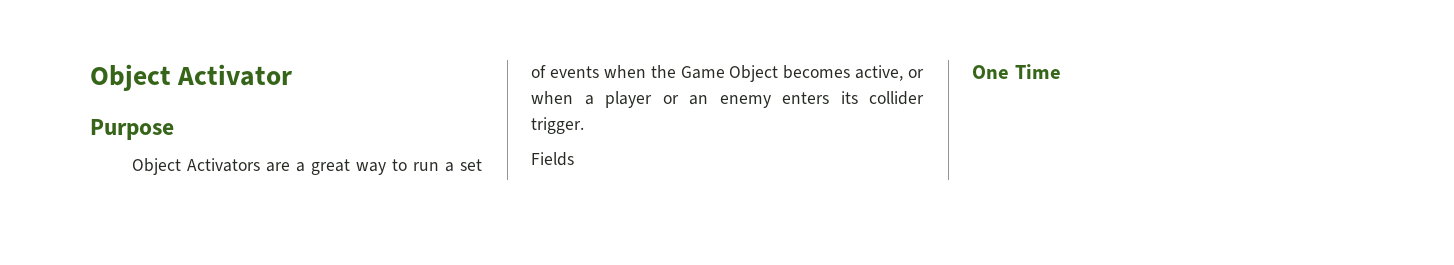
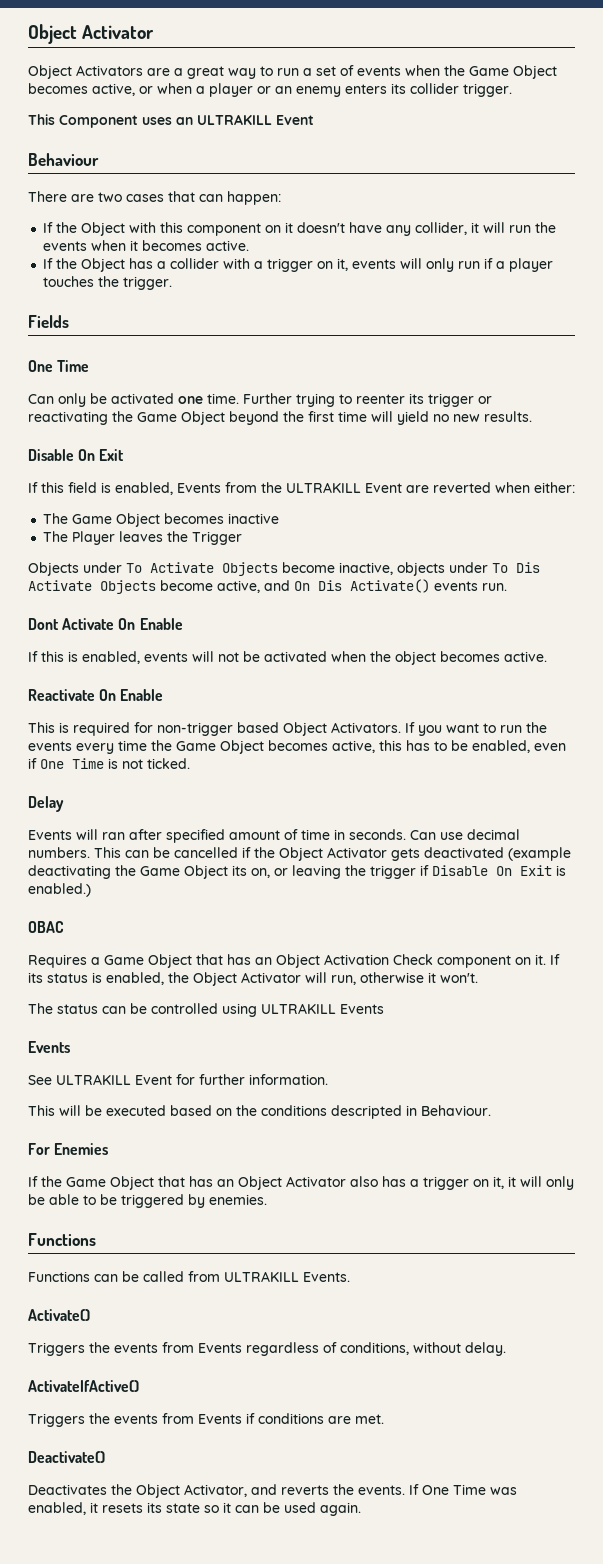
[90,64,293,91] [90,119,174,140] Object Activator // Purpose -> [28,24,155,44] Object Activator
[531,152,574,166] [972,64,1061,79] Fields // One Time -> [28,114,314,128] [28,153,99,166] [28,191,281,205] [43,222,557,236] [43,240,250,251] [43,258,554,272] [43,276,173,290] [28,315,69,328] [28,360,90,372] [28,393,492,407] [28,411,532,425] [28,449,125,461] [28,482,575,495] [43,513,280,527] [43,531,243,545] [28,562,540,576] [28,579,507,594] [28,618,183,630] [28,651,547,665] [28,689,164,701] [28,722,547,736] [28,740,566,754] [28,758,190,769] [28,796,64,812] [28,829,520,843] [28,847,571,861] [28,865,566,879] [28,883,91,897] [28,921,64,933] [28,954,560,968] [28,972,478,986] [28,1003,384,1017] [28,1041,70,1053] [28,1074,328,1085] [28,1105,491,1119] [28,1143,109,1155] [28,1176,574,1190] [28,1194,267,1208] [28,1233,96,1246] [28,1271,350,1282] [28,1309,90,1321] [28,1342,506,1356] [28,1380,139,1392] [28,1413,384,1427] [28,1451,105,1463] [28,1484,517,1498] [28,1502,361,1516] This Component uses an ULTRAKILL Event // Behaviour // There are two cases that can happen: // If the Object with this component on it doesn't have any collider, it will run the events when it becomes active. // If the Object has a collider with a trigger on it, events will only run if a player touches the trigger. // Fields // One Time // Can only be activated one time. Further trying to reenter its trigger or reactivating the Game Object beyond the first time will yield no new results. // Disable On Exit // If this field is enabled, Events from the ULTRAKILL Event are reverted when either: // The Game Object becomes inactive // The Player leaves the Trigger // Objects under To Activate Objects become inactive, objects under To Dis Activate Objects become active, and On Dis Activate() events run. // Dont Activate On Enable // If this is enabled, events will not be activated when the object becomes active. // Reactivate On Enable // This is required for non-trigger based Object Activators. If you want to run the events every time the Game Object becomes active, this has to be enabled, even if One Time is not ticked. // Delay // Events will ran after specified amount of time in seconds. Can use decimal numbers. This can be cancelled if the Object Activator gets deactivated (example deactivating the Game Object its on, or leaving the trigger if Disable On Exit is enabled.) // OBAC // Requires a Game Object that has an Object Activation Check component on it. If its status is enabled, the Object Activator will run, otherwise it won't. // The status can be controlled using ULTRAKILL Events // Events // See ULTRAKILL Event for further information. // This will be executed based on the conditions descripted in Behaviour. // For Enemies // If the Game Object that has an Object Activator also has a trigger on it, it will only be able to be triggered by enemies. // Functions // Functions can be called from ULTRAKILL Events. // Activate() // Triggers the events from Events regardless of conditions, without delay. // ActivateIfActive() // Triggers the events from Events if conditions are met. // Deactivate() // Deactivates the Object Activator, and reverts the events. If One Time was enabled, it resets its state so it can be used again.

